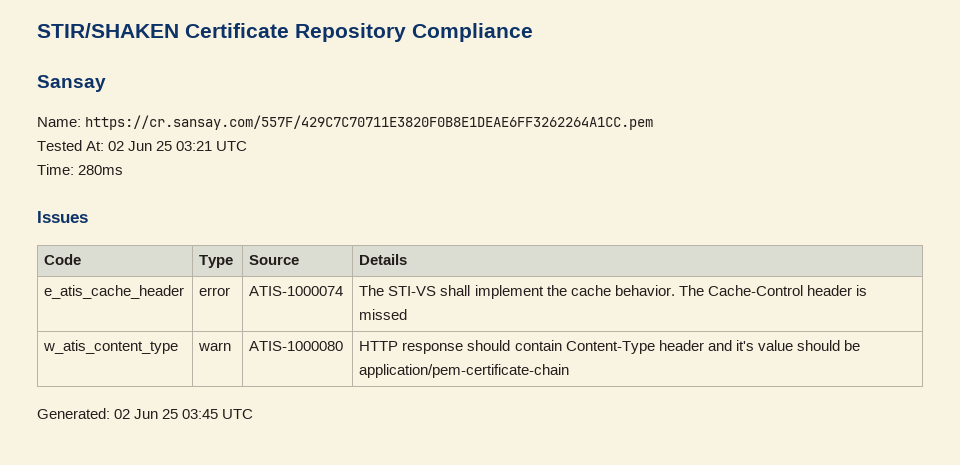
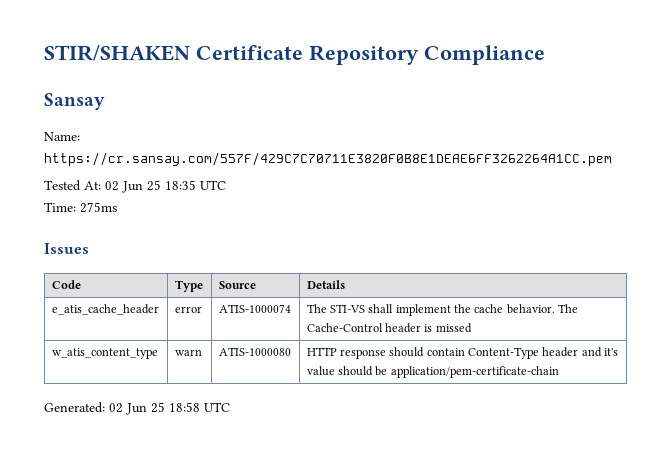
[176,141,213,151] 03:21 -> [165,180,196,190] 18:35
[78,165,124,175] 280ms -> [80,202,117,213] 275ms
[182,409,219,419] 03:45 -> [169,402,200,412] 18:58

